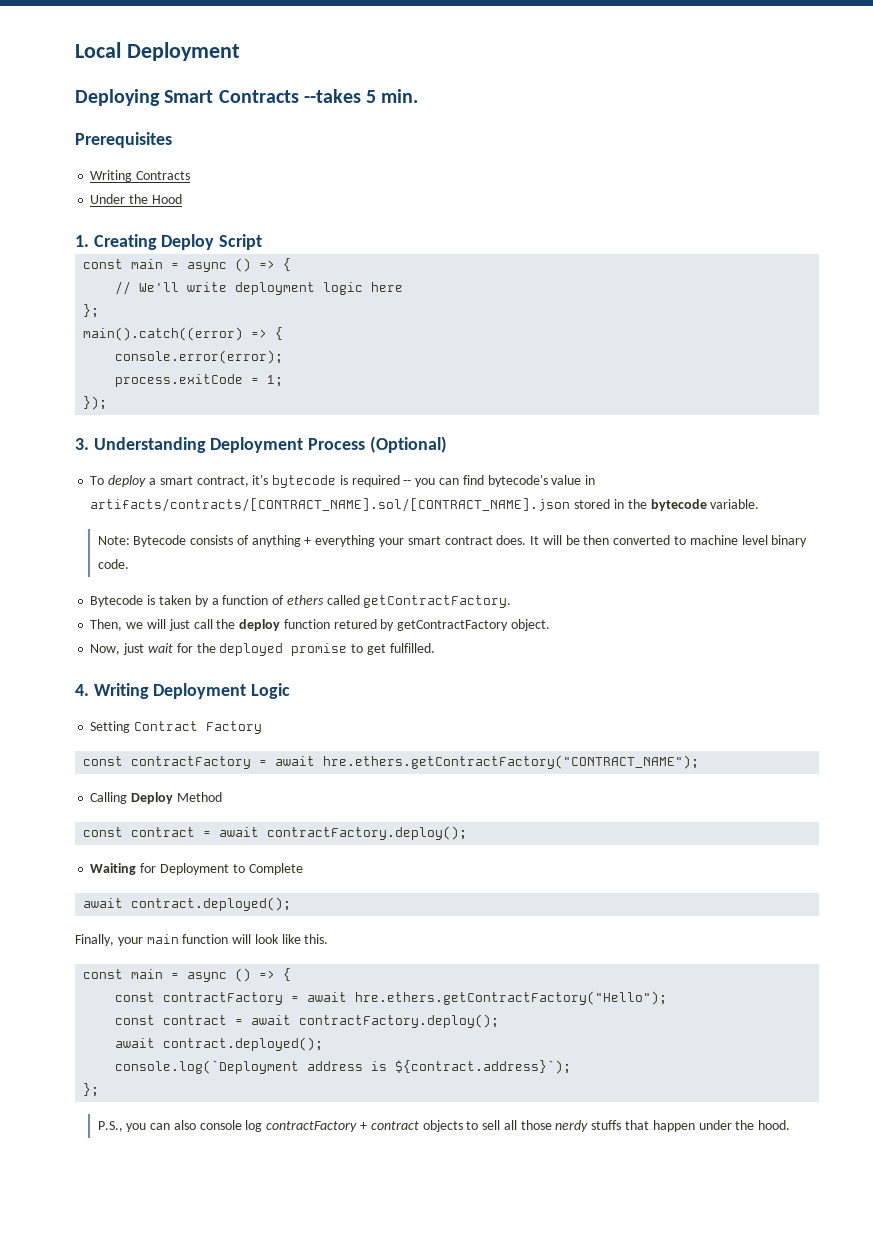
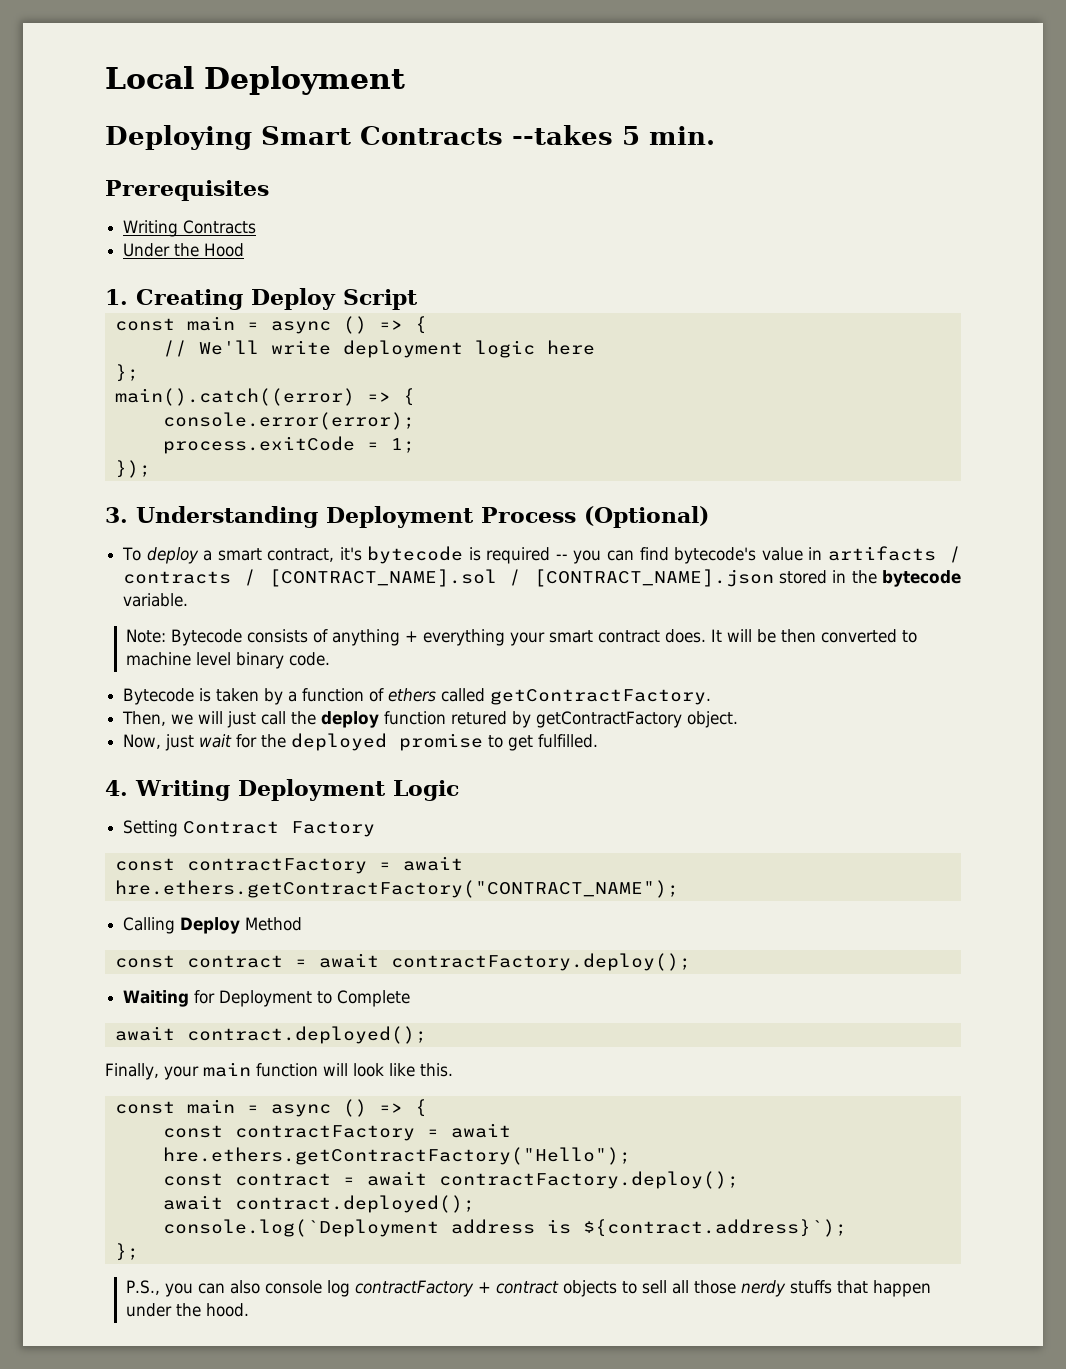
[90,498,571,512] artifacts/contracts/[CONTRACT_NAME].sol/[CONTRACT_NAME].json -> [827,546,962,563] [123,569,774,587] artifacts / contracts / [CONTRACT_NAME].sol / [CONTRACT_NAME].json

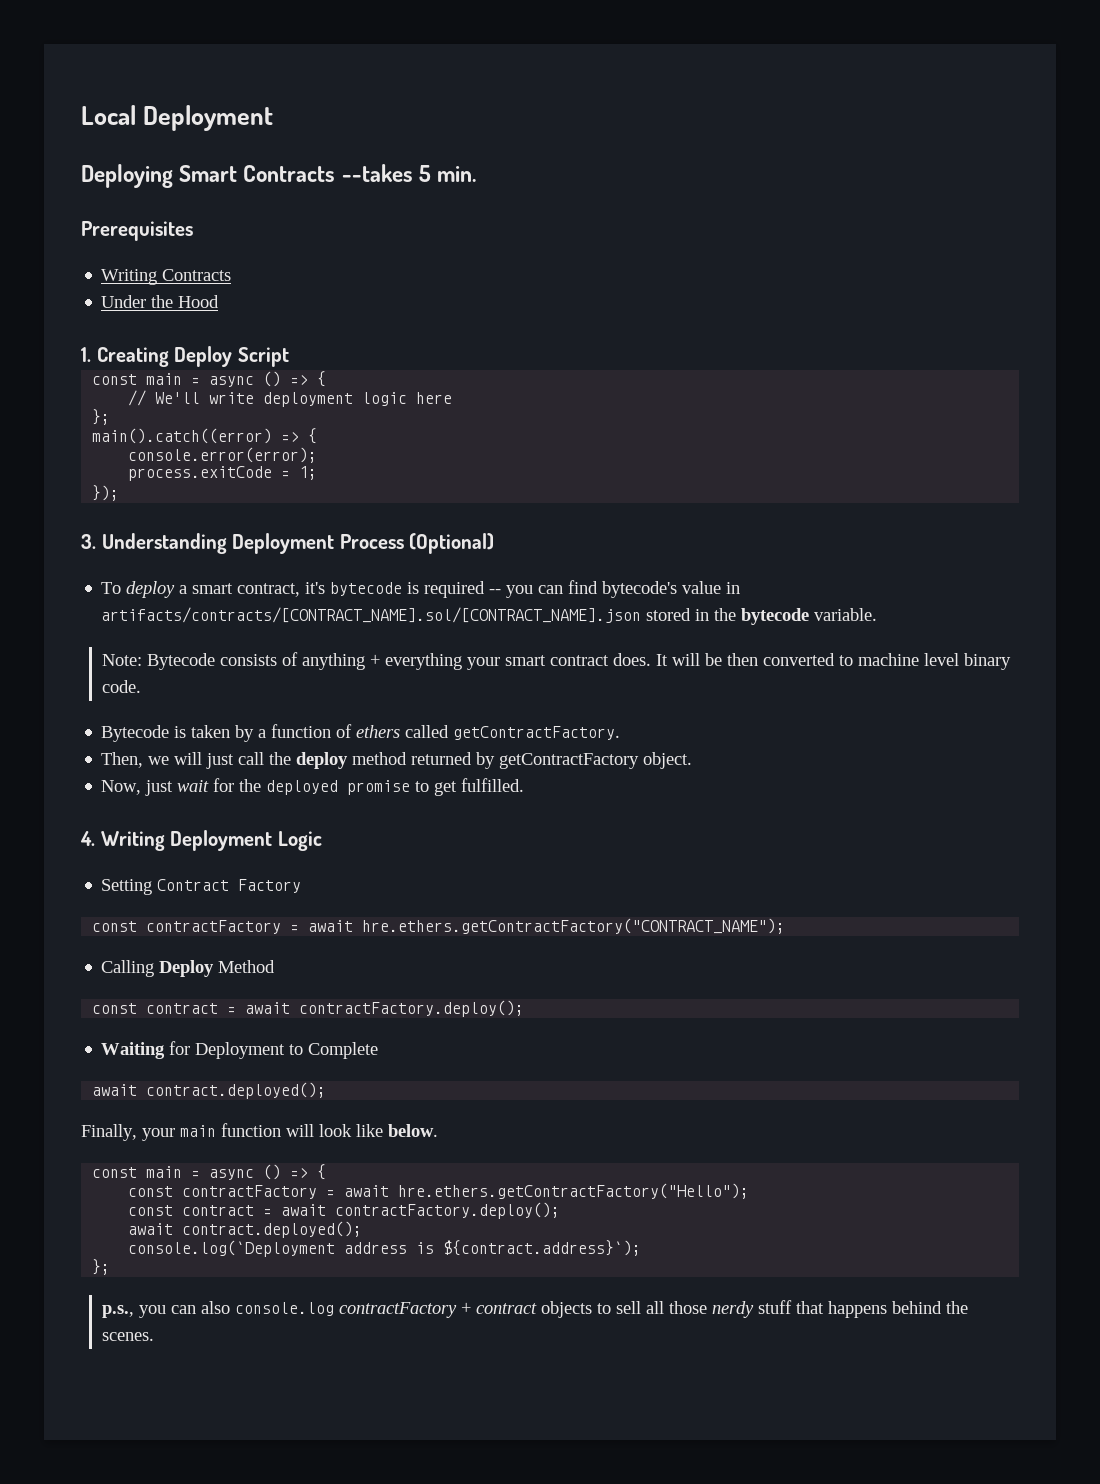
[827,546,962,563] [123,569,774,587] artifacts / contracts / [CONTRACT_NAME].sol / [CONTRACT_NAME].json -> [101,607,642,623] artifacts/contracts/[CONTRACT_NAME].sol/[CONTRACT_NAME].json
[384,711,508,725] function retured -> [352,752,473,765] method returned
[419,1063,453,1077] this. -> [388,1124,438,1137] below.
[125,1280,160,1295] P.S., -> [101,1305,134,1318] p.s.,
[264,1280,350,1297] console log -> [234,1302,334,1316] console.log
[789,1280,931,1297] [125,1303,249,1317] stuffs that happen under the hood. -> [757,1300,968,1318] [101,1332,154,1341] stuff that happens behind the scenes.

